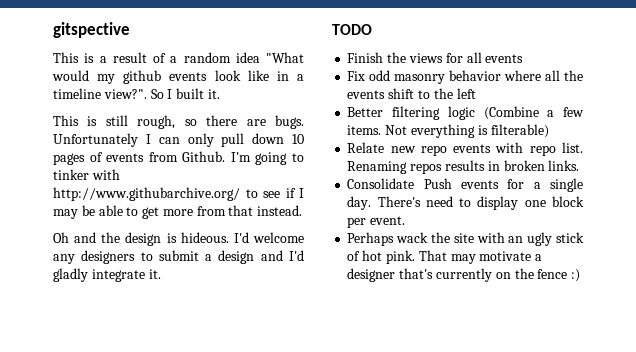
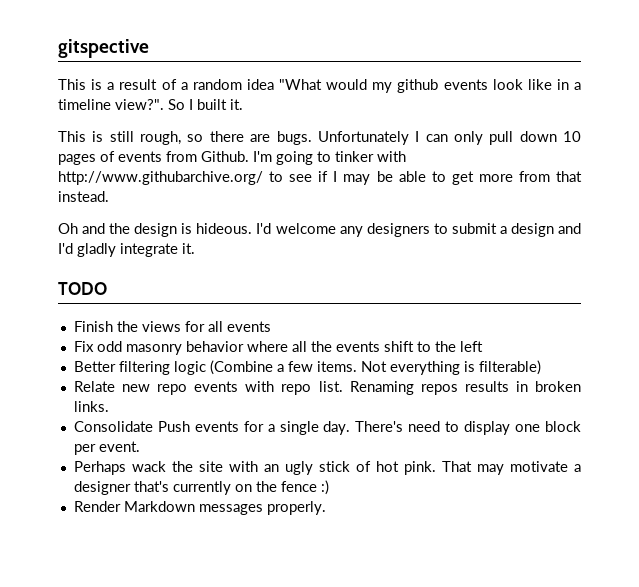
(581, 275) none -> [73,501,326,515] // Render Markdown messages properly.

